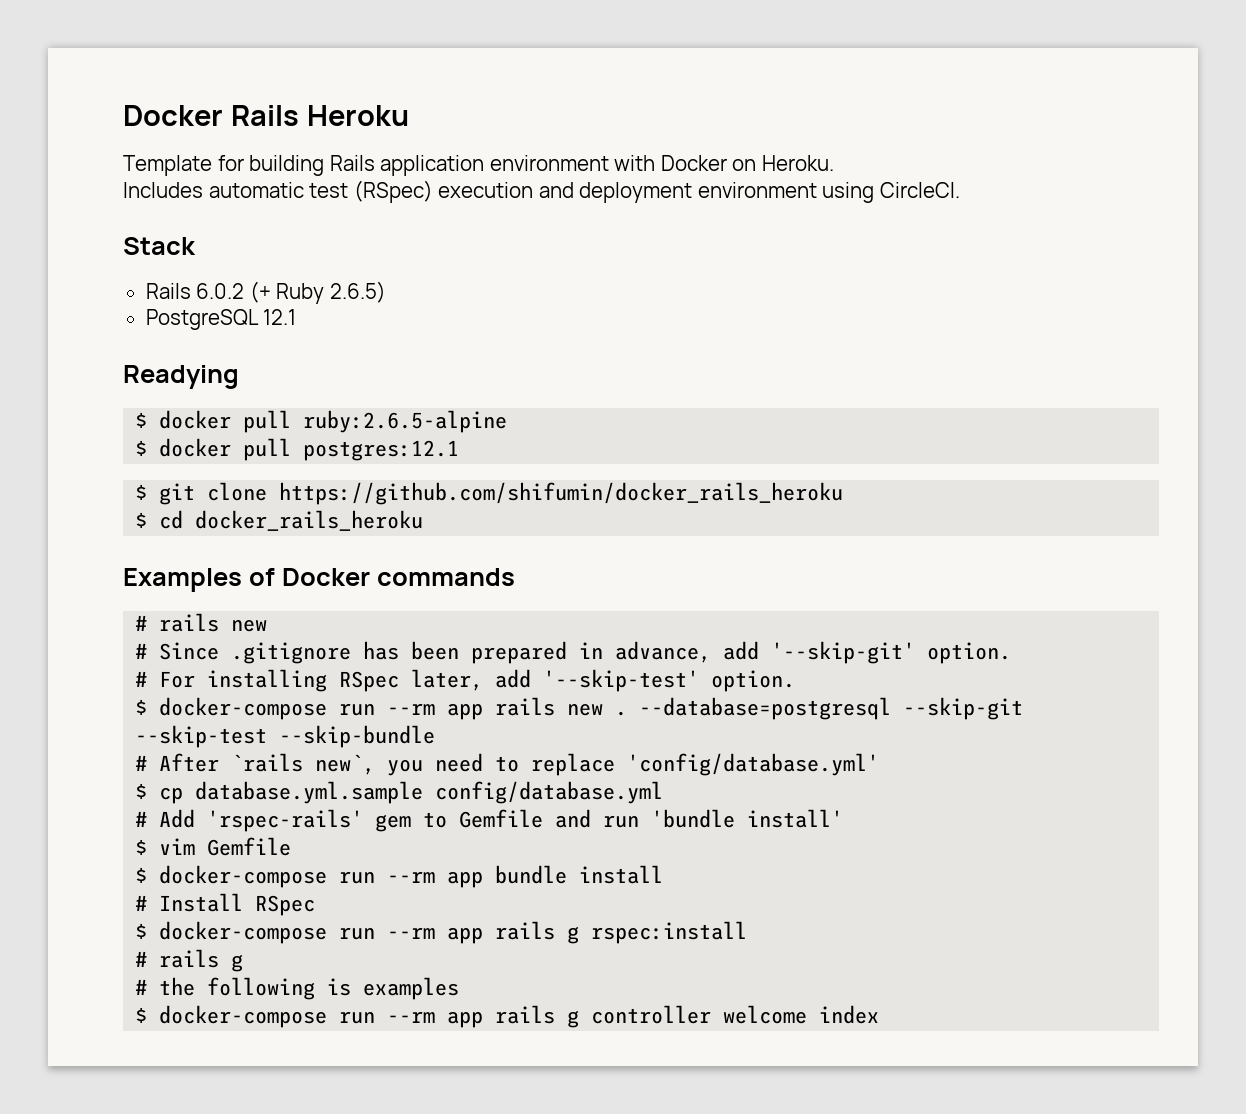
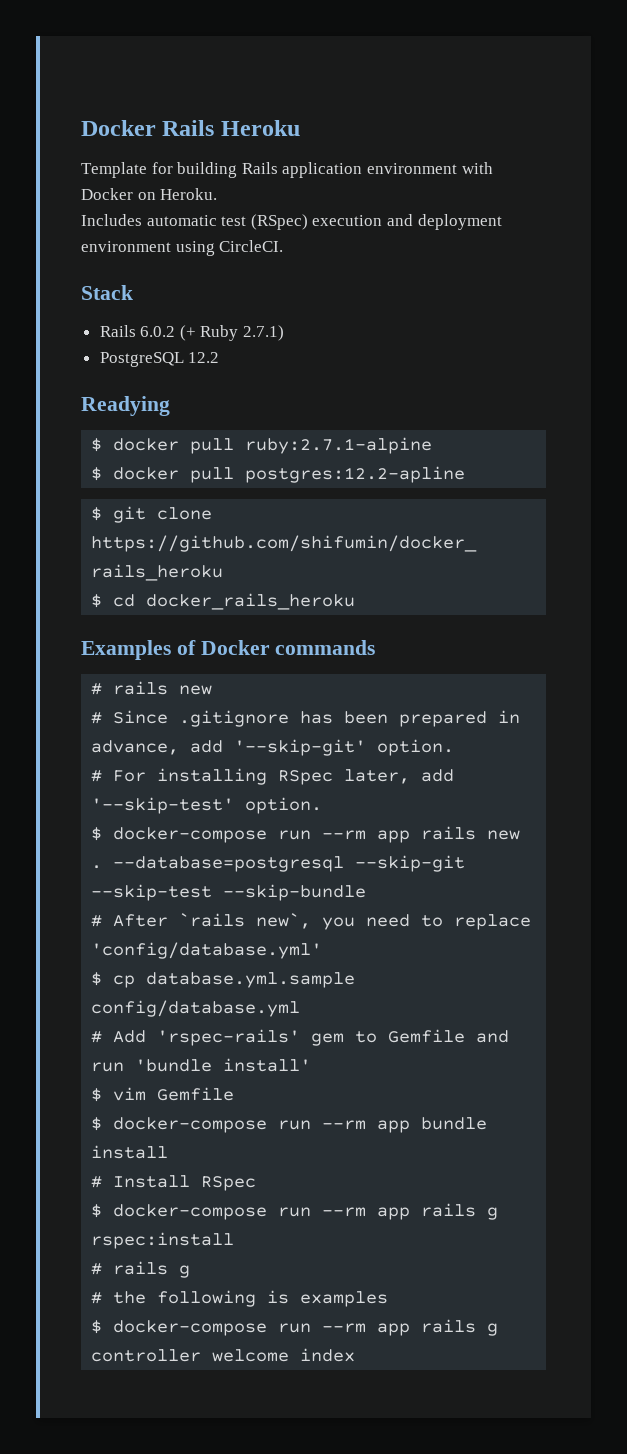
[329,281,386,303] 2.6.5) -> [243,325,285,341] 2.7.1)
[263,309,297,325] 12.1 -> [188,352,220,363] 12.2
[303,410,508,433] [135,438,460,461] ruby:2.6.5-alpine // $ docker pull postgres:12.1 -> [245,437,433,454] [91,466,466,483] ruby:2.7.1-alpine // $ docker pull postgres:12.2-apline

